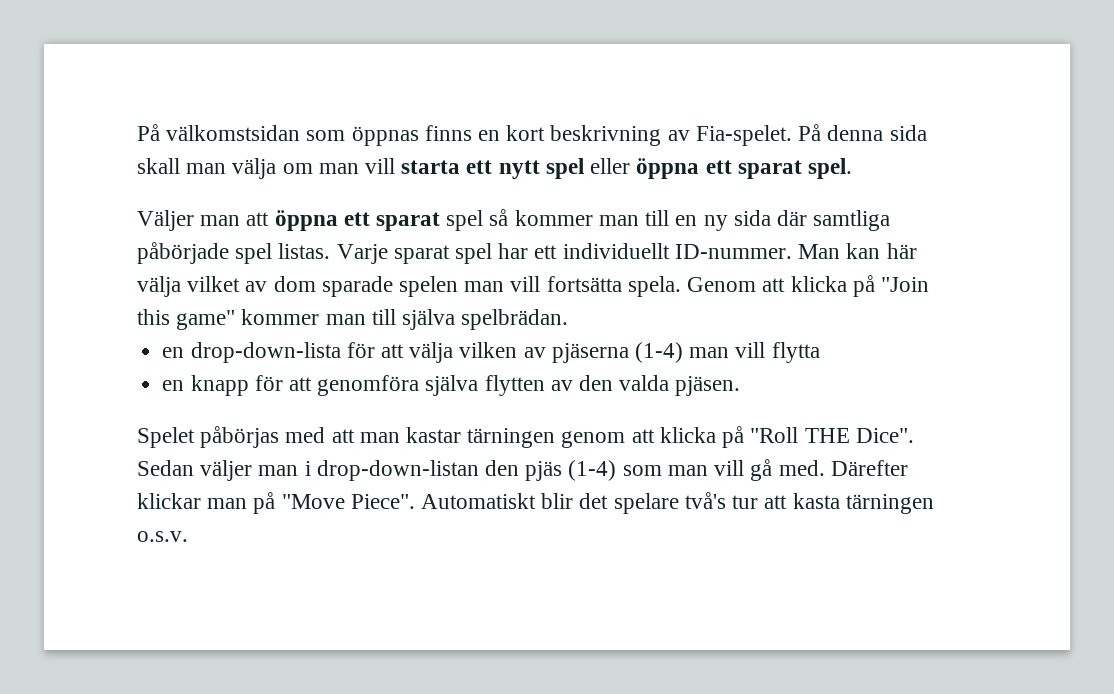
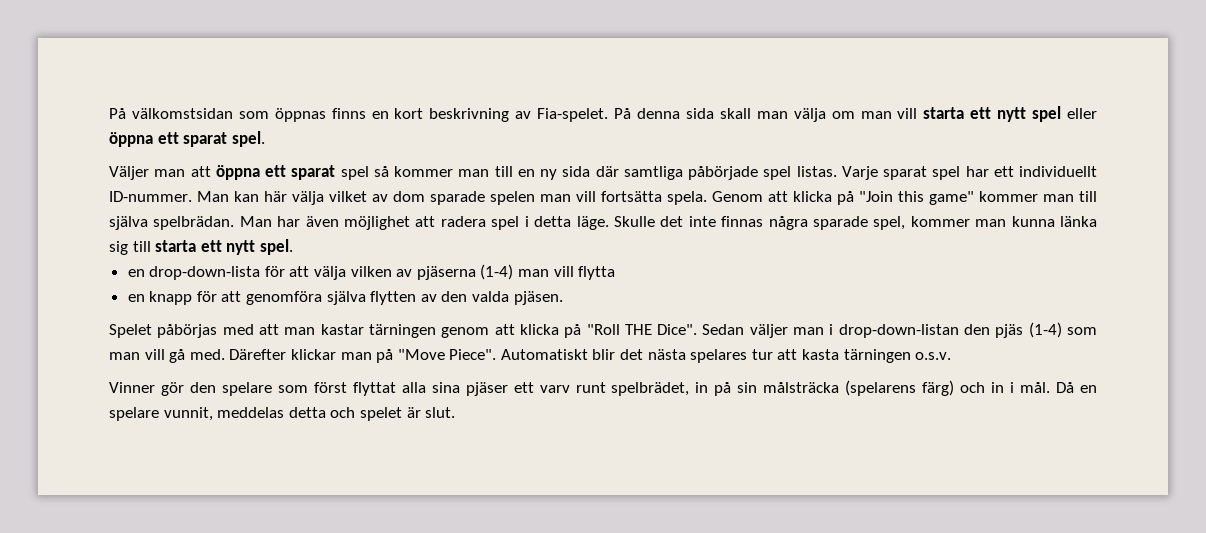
(569, 319) none -> [239,216,1097,230] [109,239,293,255] Man har även möjlighet att radera spel i detta läge. Skulle det inte finnas några sparade spel, kommer man kunna länka sig till starta ett nytt spel.
[613,492,726,514] spelare två's -> [647,349,748,363] nästa spelares
(188, 536) none -> [109,380,1098,396] [109,407,456,421] // Vinner gör den spelare som först flyttat alla sina pjäser ett varv runt spelbrädet, in på sin målsträcka (spelarens färg) och in i mål. Då en spelare vunnit, meddelas detta och spelet är slut.

